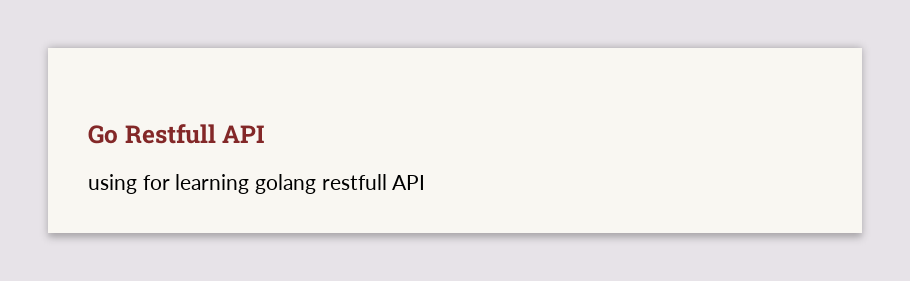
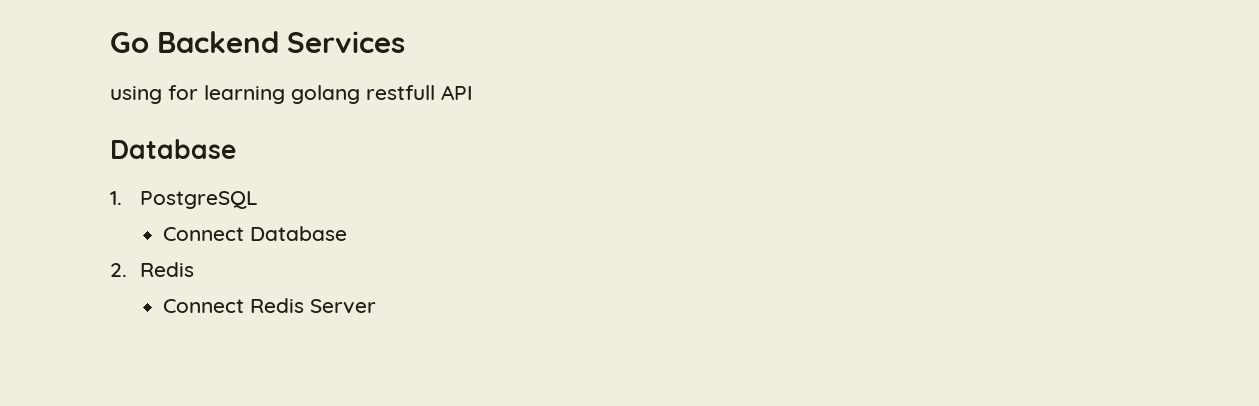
[124,124,266,144] Restfull API -> [157,31,405,53] Backend Services
(426, 182) none -> [110,139,236,159] [110,191,258,209] [162,226,347,241] [110,262,194,277] [162,298,376,314] // Database // 1. PostgreSQL // Connect Database // 2. Redis // Connect Redis Server

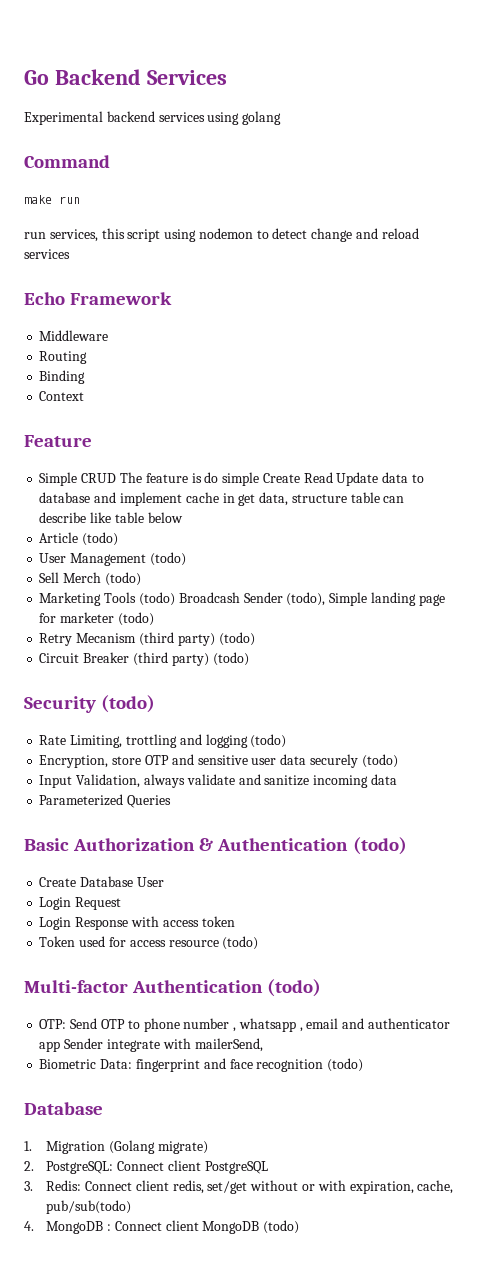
[110,85,473,104] [110,139,236,159] [110,191,258,209] [162,226,347,241] [110,262,194,277] [162,298,376,314] using for learning golang restfull API // Database // 1. PostgreSQL // Connect Database // 2. Redis // Connect Redis Server -> [24,111,282,125] [24,155,110,168] [24,195,80,204] [24,228,419,242] [24,249,70,259] [24,292,173,305] [39,330,109,341] [39,351,88,364] [39,370,86,384] [39,391,85,401] [24,435,92,447] [39,472,424,486] [39,492,405,506] [39,512,183,523] [39,532,119,546] [39,552,186,566] [39,572,141,586] [39,592,445,606] [39,612,154,626] [39,632,255,646] [39,652,249,666] [24,695,156,713] [39,734,287,748] [39,754,398,768] [39,774,397,788] [39,794,172,808] [24,837,407,855] [39,876,164,887] [39,897,122,910] [39,916,235,930] [39,936,259,950] [24,979,322,997] [39,1018,450,1032] [39,1038,263,1052] [39,1058,364,1072] [24,1102,103,1115] [24,1140,208,1154] [24,1160,268,1174] [24,1180,454,1194] [46,1200,132,1214] [24,1220,300,1234] Experimental backend services using golang // Command // make run // run services, this script using nodemon to detect change and reload services // Echo Framework // Middleware // Routing // Binding // Context // Feature // Simple CRUD The feature is do simple Create Read Update data to database and implement cache in get data, structure table can describe like table below // Article (todo) // User Management (todo) // Sell Merch (todo) // Marketing Tools (todo) Broadcash Sender (todo), Simple landing page for marketer (todo) // Retry Mecanism (third party) (todo) // Circuit Breaker (third party) (todo) // Security (todo) // Rate Limiting, trottling and logging (todo) // Encryption, store OTP and sensitive user data securely (todo) // Input Validation, always validate and sanitize incoming data // Parameterized Queries // Basic Authorization & Authentication (todo) // Create Database User // Login Request // Login Response with access token // Token used for access resource (todo) // Multi-factor Authentication (todo) // OTP: Send OTP to phone number , whatsapp , email and authenticator app Sender integrate with mailerSend, // Biometric Data: fingerprint and face recognition (todo) // Database // 1. Migration (Golang migrate) // 2. PostgreSQL: Connect client PostgreSQL // 3. Redis: Connect client redis, set/get without or with expiration, cache, pub/sub(todo) // 4. MongoDB : Connect client MongoDB (todo)

